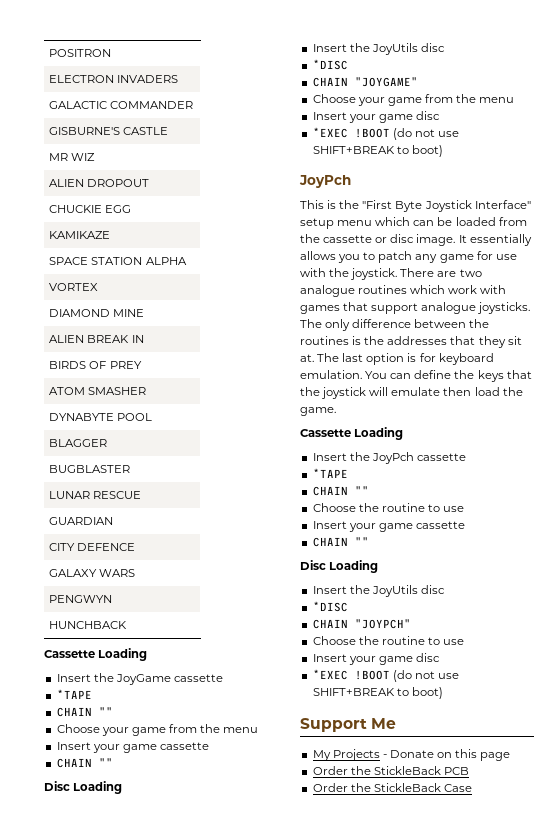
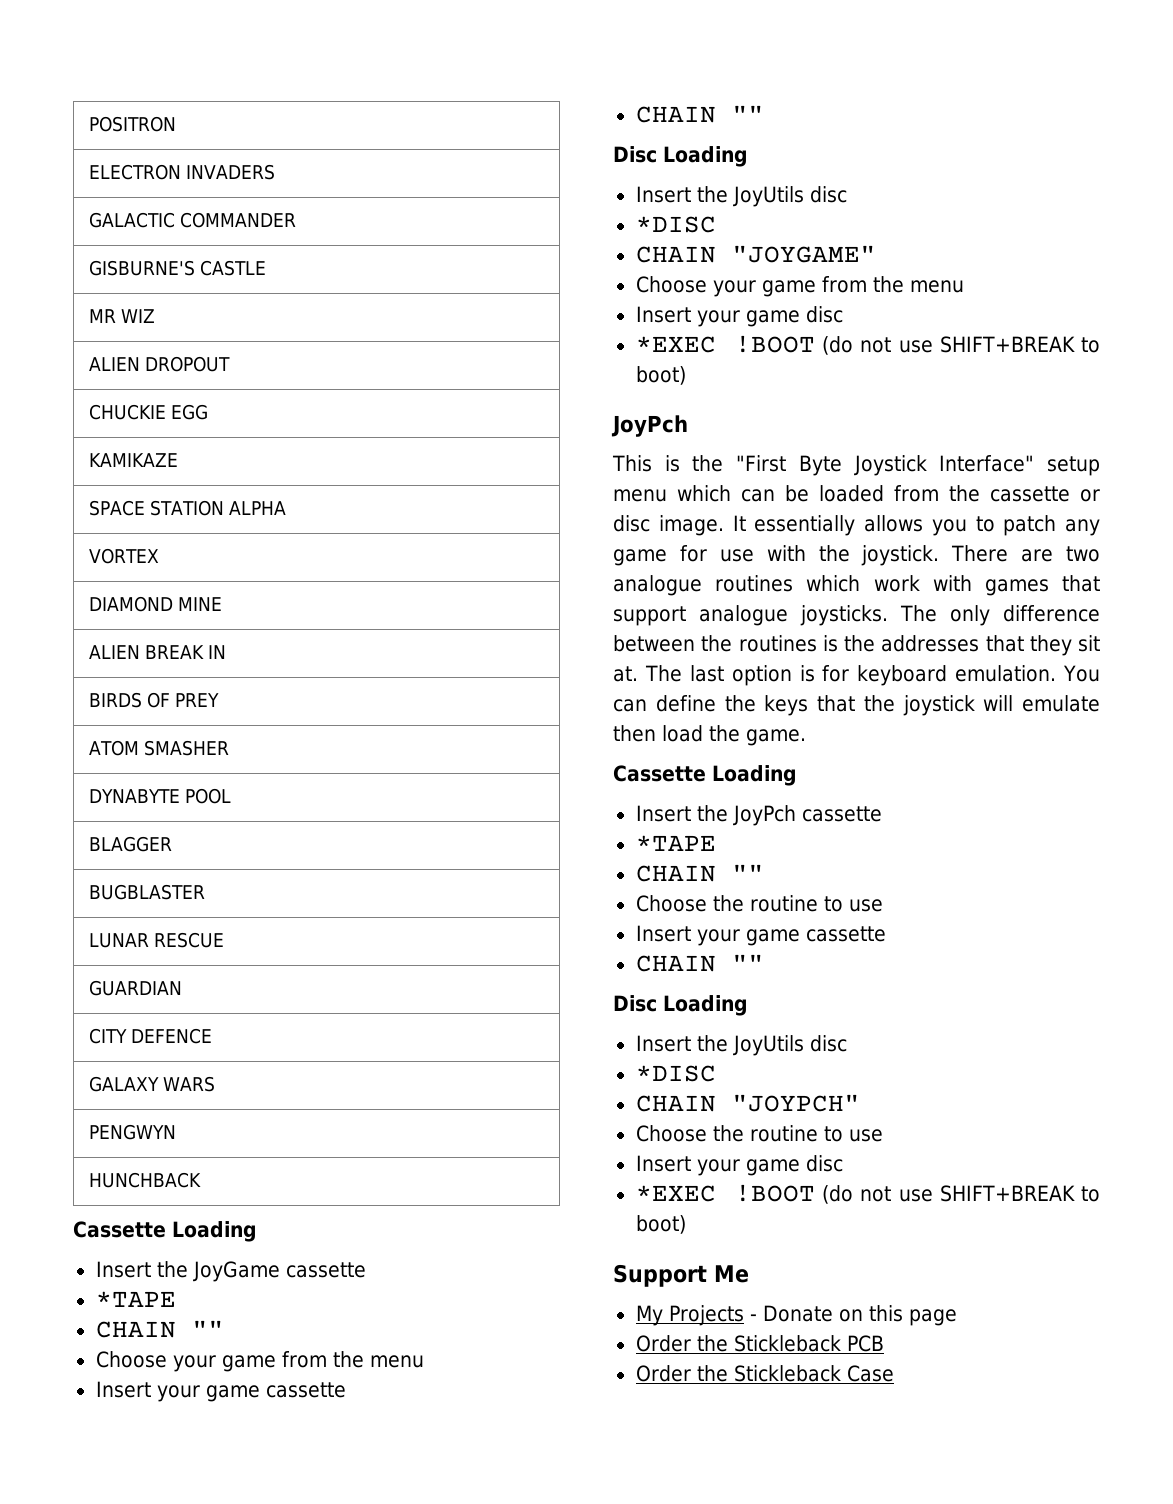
[373,766,441,775] StickleBack -> [733,1335,841,1352] Stickleback
[373,783,441,792] StickleBack -> [733,1365,841,1382] Stickleback

